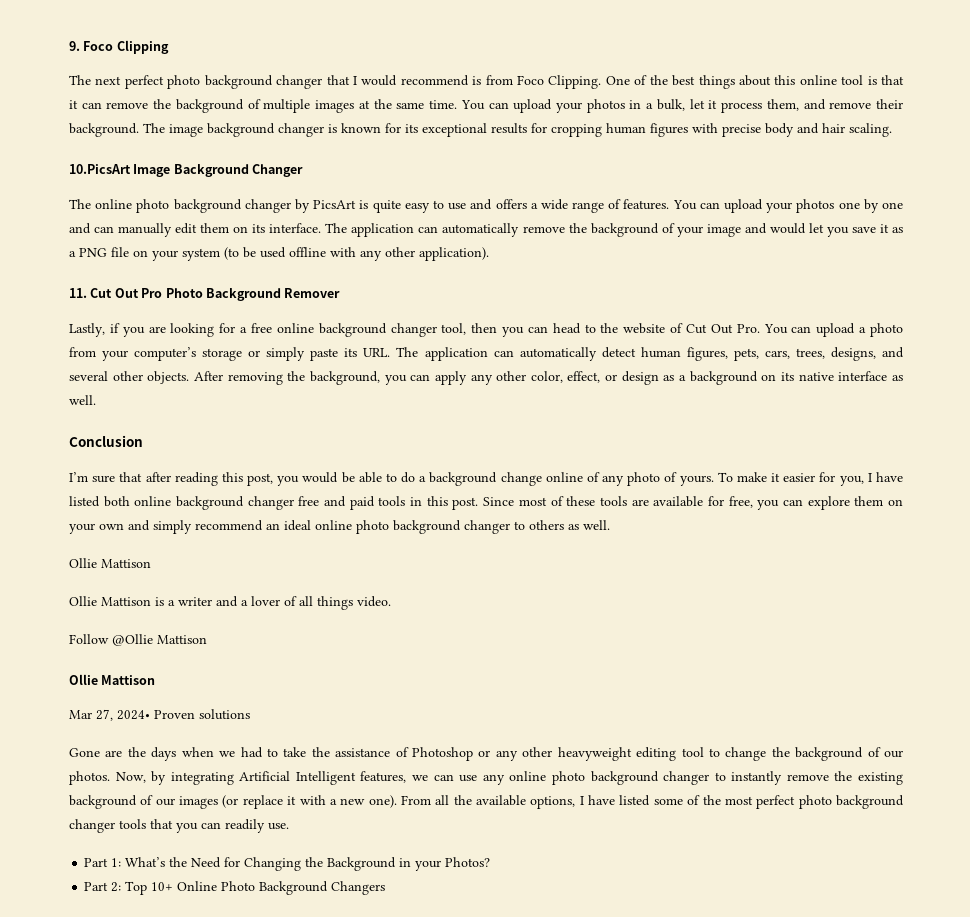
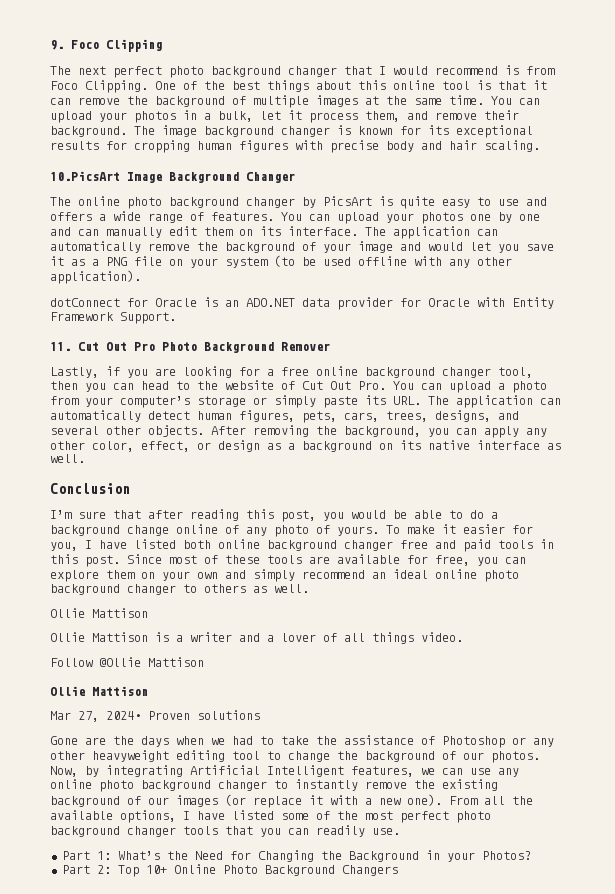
(489, 254) none -> [50,297,554,310] [50,312,176,324] // dotConnect for Oracle is an ADO.NET data provider for Oracle with Entity Framework Support.

